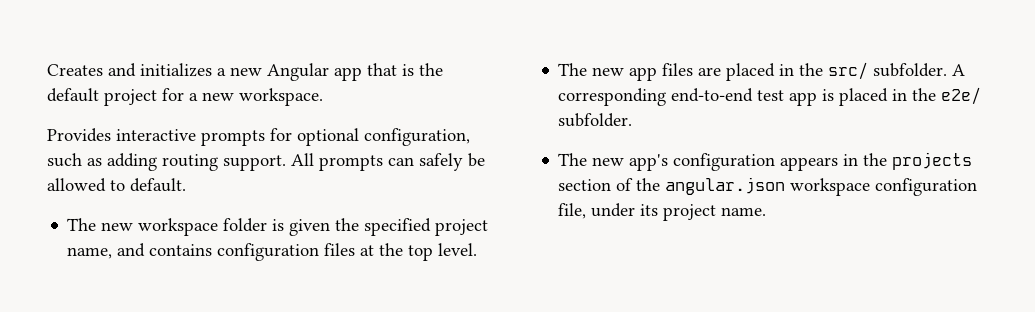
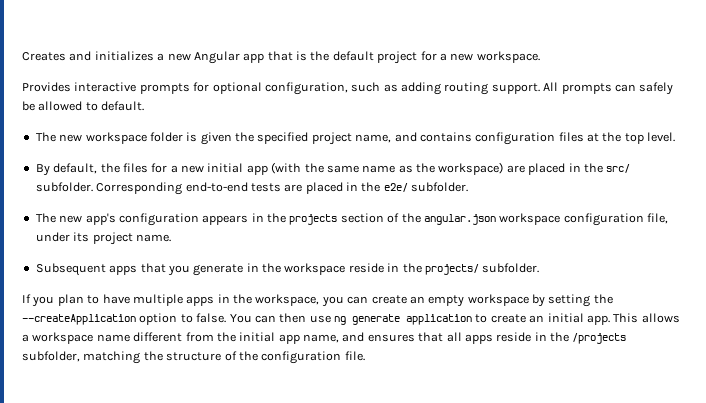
[558,63,694,81] The new app files -> [35,162,504,176] By default, the files for a new initial app (with the same name as the workspace)
[952,64,966,76] [558,88,835,106] A corresponding end-to-end test app is -> [96,182,303,195] Corresponding end-to-end tests are
(767, 211) none -> [35,263,540,276] [22,294,613,307] [22,313,680,325] [22,332,627,344] [22,351,365,364] // Subsequent apps that you generate in the workspace reside in the projects/ subfolder. // If you plan to have multiple apps in the workspace, you can create an empty workspace by setting the --createApplication option to false. You can then use ng generate application to create an initial app. This allows a workspace name different from the initial app name, and ensures that all apps reside in the /projects subfolder, matching the structure of the configuration file.

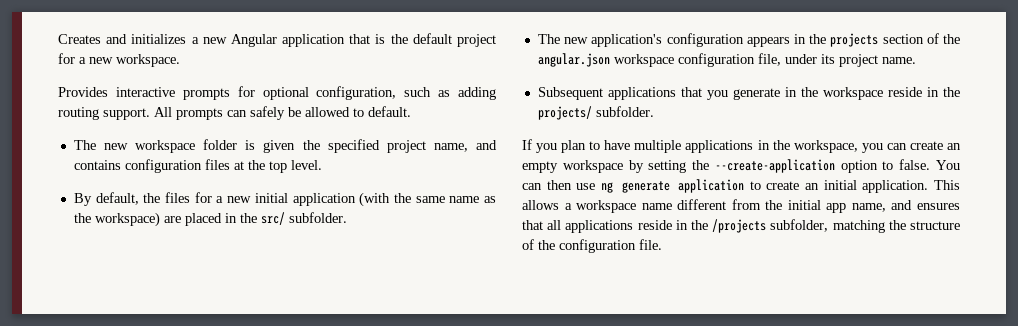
[243,53,265,63] app -> [282,34,346,47] application
[246,165,268,175] app -> [292,193,356,206] application
[96,182,469,195] [35,213,116,225] Corresponding end-to-end tests are placed in the e2e/ subfolder. // The new app's -> [537,34,663,47] // The new application's
[109,265,138,275] apps -> [607,87,676,100] applications
[186,296,215,306] apps -> [685,140,754,153] applications
[22,314,136,325] --createApplication -> [714,159,835,173] --create-application
[586,315,610,325] app. -> [862,180,929,193] application.
[464,334,493,344] apps -> [565,220,634,233] applications

